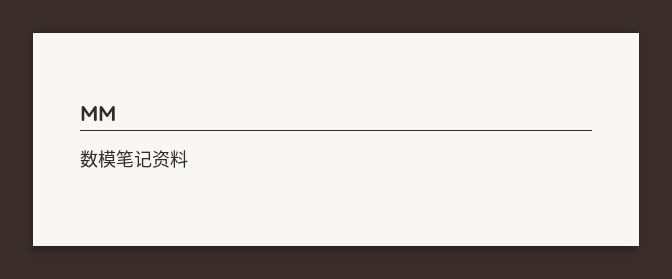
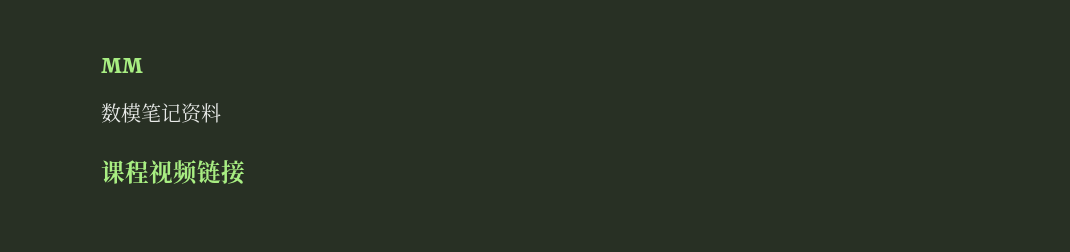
(188, 159) none -> [101,160,245,185] // 课程视频链接

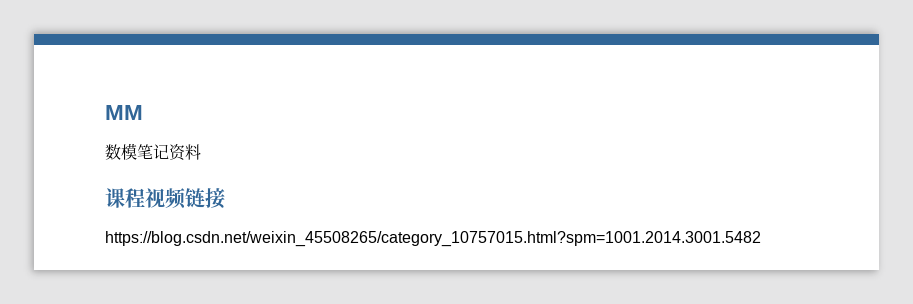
(245, 172) none -> [105,231,761,247] // https://blog.csdn.net/weixin_45508265/category_10757015.html?spm=1001.2014.3001.5482

